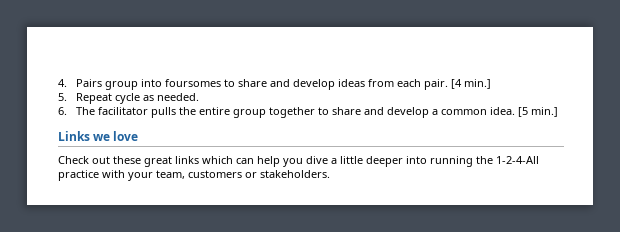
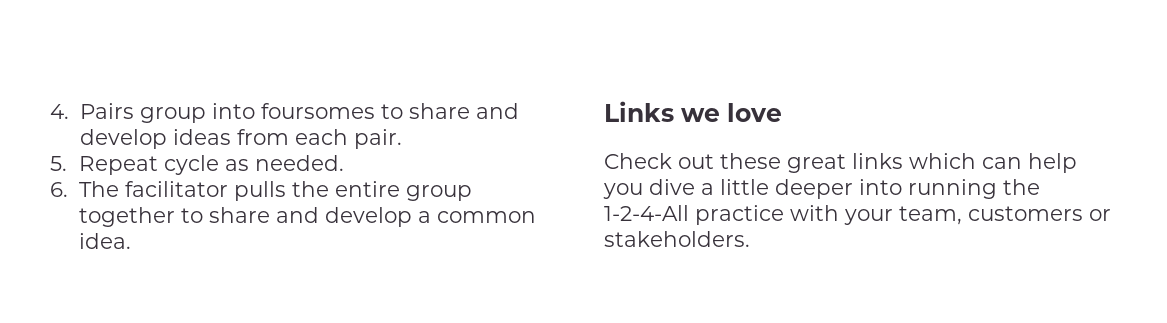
[450,79,491,89] [4 min.] -> (402, 139) none
[517,107,558,117] [5 min.] -> (132, 241) none

